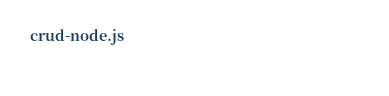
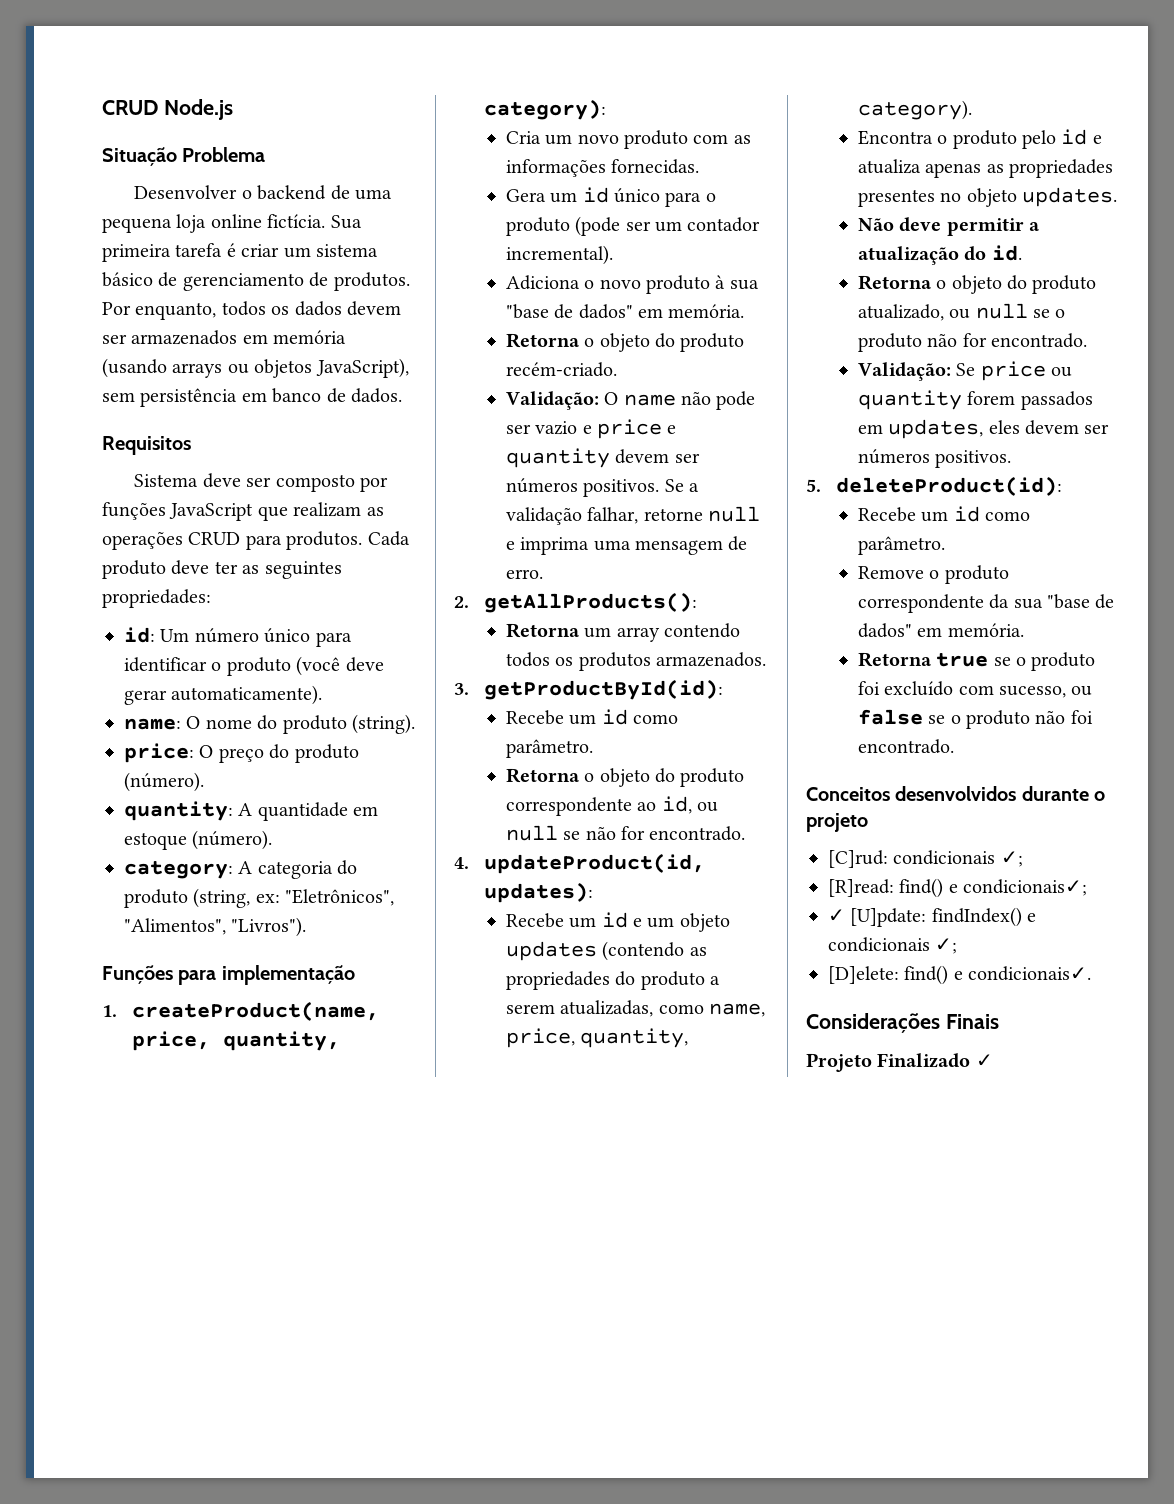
[30,29,124,45] crud-node.js -> [102,99,233,120] [102,147,266,166] [134,185,393,200] [102,214,362,233] [102,243,378,262] [102,272,410,291] [102,301,401,320] [102,330,347,345] [102,358,409,378] [102,388,402,407] [102,436,191,455] [134,473,389,492] [102,502,384,521] [102,531,410,550] [102,560,342,579] [102,589,211,608] [124,627,352,647] [124,656,384,676] [124,685,323,705] [124,714,415,734] [124,743,359,763] [124,772,204,792] [124,801,379,821] [124,830,273,850] [124,860,358,879] [124,888,395,908] [124,917,307,937] [102,965,355,985] [102,1001,379,1021] [131,1031,340,1051] [483,99,606,120] [505,130,751,149] [505,159,700,177] [505,187,716,207] [505,216,761,236] [505,245,613,265] [505,275,759,294] [505,304,745,319] [505,333,745,352] [505,362,617,377] [505,391,756,410] [505,419,677,439] [505,448,700,468] [505,478,700,497] [505,506,761,525] [505,536,748,555] [505,569,543,579] [454,592,697,613] [505,623,741,642] [505,652,767,671] [454,679,723,700] [505,709,679,725] [505,739,593,758] [505,768,745,787] [505,796,719,816] [505,825,746,841] [454,853,705,874] [483,882,593,903] [505,912,730,932] [505,941,707,961] [505,971,721,990] [505,1000,766,1017] [505,1028,689,1048] [857,100,972,120] [857,129,1102,149] [857,159,1114,178] [857,187,1118,207] [857,217,1041,236] [857,245,1022,265] [857,275,1097,294] [857,303,1066,321] [857,333,1088,352] [857,361,1073,381] [857,390,1093,410] [857,419,1110,439] [857,449,1012,468] [806,476,1062,496] [857,506,1031,522] [857,536,945,555] [857,565,1009,584] [857,594,1115,613] [857,623,1024,638] [857,652,1096,671] [857,681,1093,698] [857,709,1093,729] [857,739,954,754] [806,786,1106,801] [806,813,868,832] [828,850,1023,868] [828,878,1088,898] [828,907,1037,927] [828,937,958,954] [828,965,1092,985] [806,1013,999,1033] [806,1053,993,1072] CRUD Node.js // Situação Problema // Desenvolver o backend de uma pequena loja online fictícia. Sua primeira tarefa é criar um sistema básico de gerenciamento de produtos. Por enquanto, todos os dados devem ser armazenados em memória (usando arrays ou objetos JavaScript), sem persistência em banco de dados. // Requisitos // Sistema deve ser composto por funções JavaScript que realizam as operações CRUD para produtos. Cada produto deve ter as seguintes propriedades: // id: Um número único para identificar o produto (você deve gerar automaticamente). // name: O nome do produto (string). // price: O preço do produto (número). // quantity: A quantidade em estoque (número). // category: A categoria do produto (string, ex: "Eletrônicos", "Alimentos", "Livros"). // Funções para implementação // 1. createProduct(name, price, quantity, category): // Cria um novo produto com as informações fornecidas. // Gera um id único para o produto (pode ser um contador incremental). // Adiciona o novo produto à sua "base de dados" em memória. // Retorna o objeto do produto recém-criado. // Validação: O name não pode ser vazio e price e quantity devem ser números positivos. Se a validação falhar, retorne null e imprima uma mensagem de erro. // 2. getAllProducts(): // Retorna um array contendo todos os produtos armazenados. // 3. getProductById(id): // Recebe um id como parâmetro. // Retorna o objeto do produto correspondente ao id, ou null se não for encontrado. // 4. updateProduct(id, updates): // Recebe um id e um objeto updates (contendo as propriedades do produto a serem atualizadas, como name, price, quantity, category). // Encontra o produto pelo id e atualiza apenas as propriedades presentes no objeto updates. // Não deve permitir a atualização do id. // Retorna o objeto do produto atualizado, ou null se o produto não for encontrado. // Validação: Se price ou quantity forem passados em updates, eles devem ser números positivos. // 5. deleteProduct(id): // Recebe um id como parâmetro. // Remove o produto correspondente da sua "base de dados" em memória. // Retorna true se o produto foi excluído com sucesso, ou false se o produto não foi encontrado. // Conceitos desenvolvidos durante o projeto // [C]rud: condicionais ✓; // [R]read: find() e condicionais✓; // ✓ [U]pdate: findIndex() e condicionais ✓; // [D]elete: find() e condicionais✓. // Considerações Finais // Projeto Finalizado ✓

